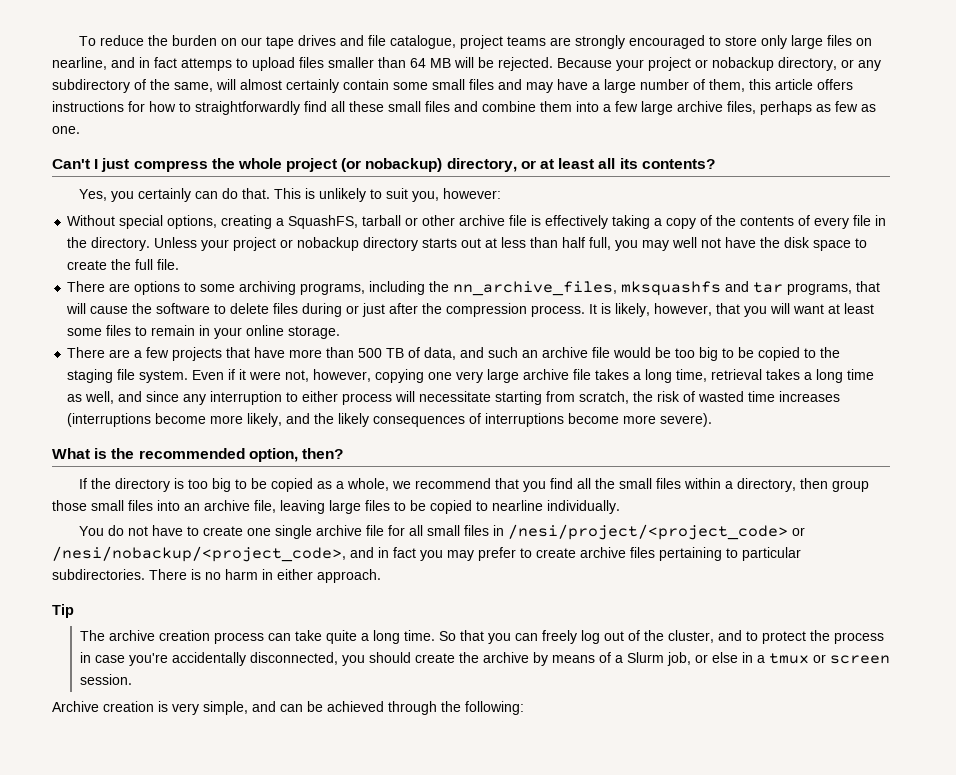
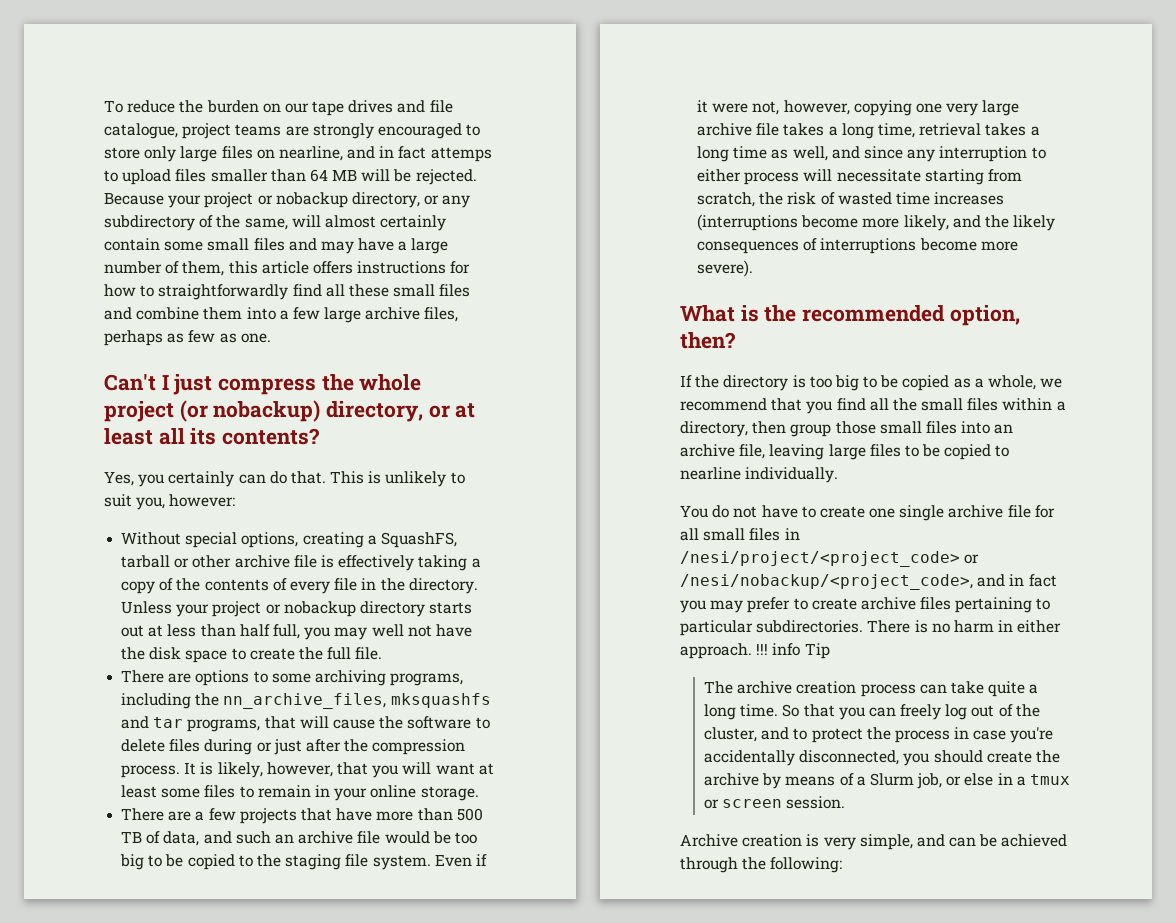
(381, 576) // -> [756,643,801,656] !!! info

